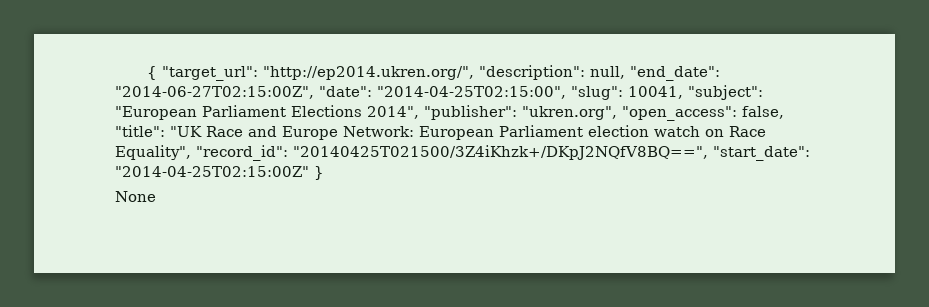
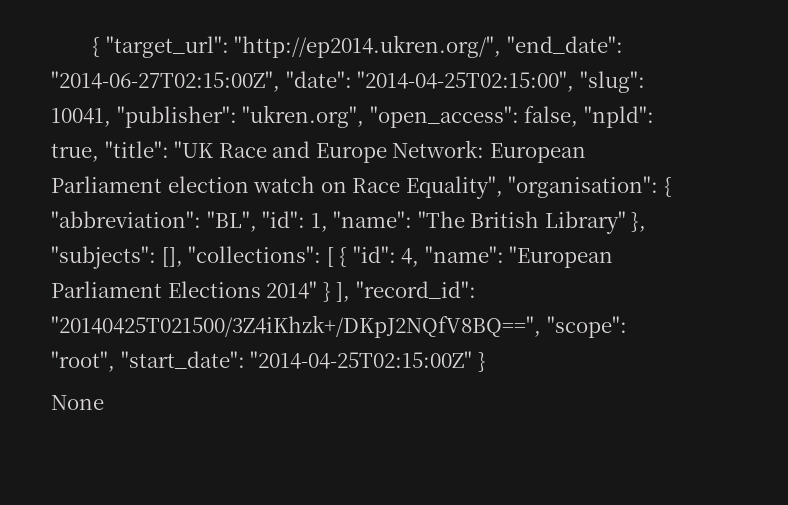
[478,65,625,80] "description": null, -> (502, 46) none
[688,85,763,100] [115,105,419,120] "subject": "European Parliament Elections 2014", -> (111, 117) none
(784, 112) none -> [583,106,654,128] [51,143,99,162] "npld": true,
[196,145,708,161] "record_id": "20140425T021500/3Z4iKhzk+/DKpJ2NQfV8BQ==", -> [508,176,672,198] [51,211,647,234] [51,246,614,269] [51,281,476,302] [51,315,627,338] [51,351,115,372] "organisation": { "abbreviation": "BL", "id": 1, "name": "The British Library" }, "subjects": [], "collections": [ { "id": 4, "name": "European Parliament Elections 2014" } ], "record_id": "20140425T021500/3Z4iKhzk+/DKpJ2NQfV8BQ==", "scope": "root",

